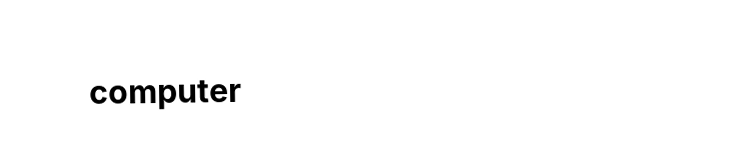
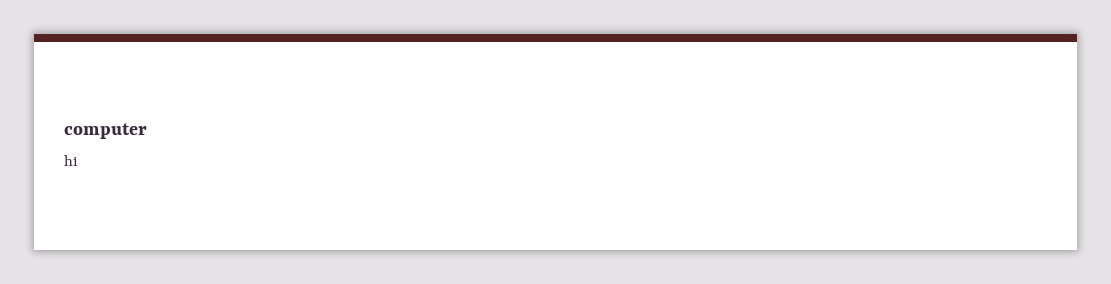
(242, 94) none -> [64,155,78,166] // hi

